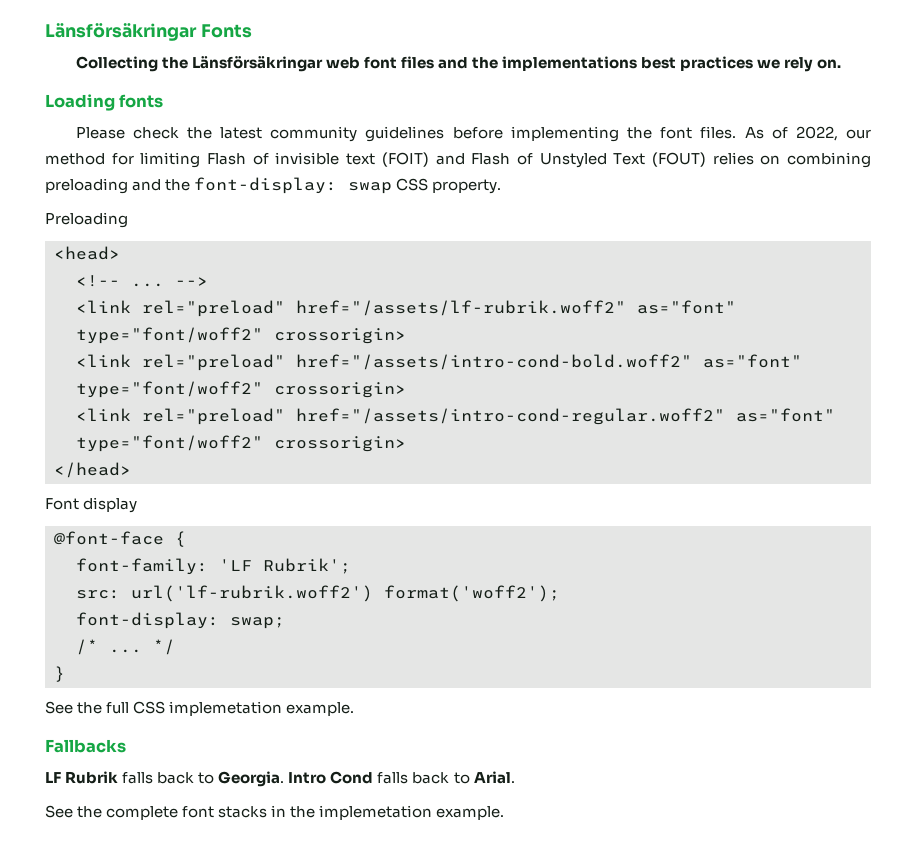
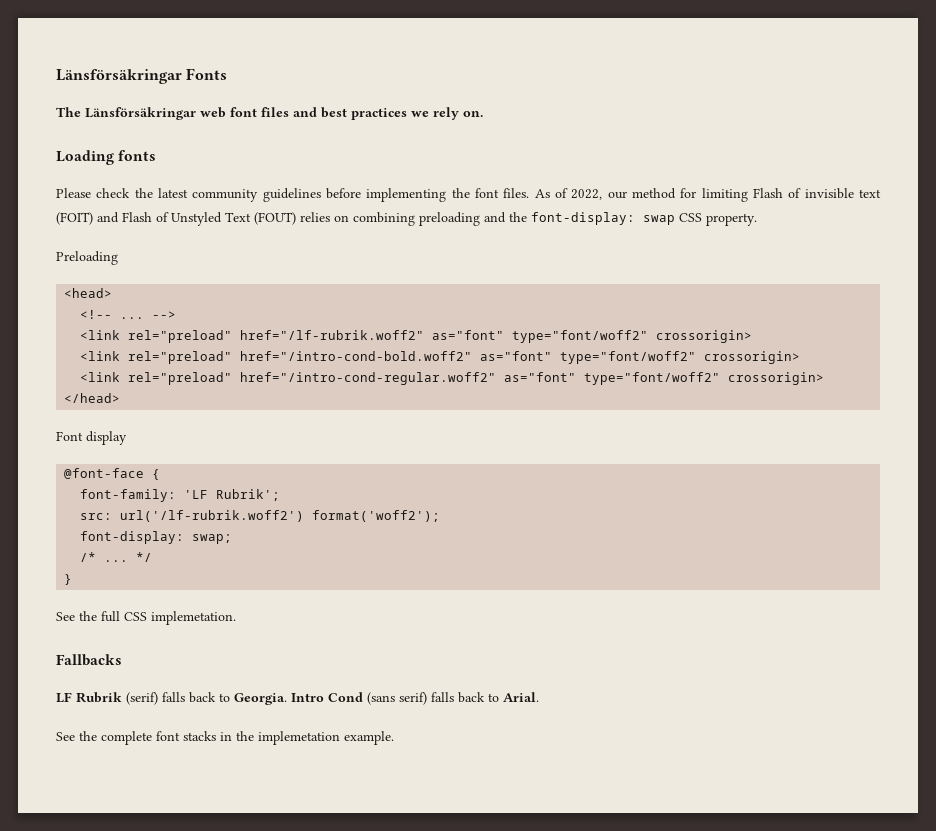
[75,56,188,72] Collecting the -> [56,107,81,117] The
[472,56,638,71] the implementations -> (317, 112) none
[296,300,736,316] [76,327,406,344] [76,354,802,371] [76,381,406,398] [76,408,725,425] href="/assets/lf-rubrik.woff2" as="font" type="font/woff2" crossorigin> // <link rel="preload" href="/assets/intro-cond-bold.woff2" as="font" type="font/woff2" crossorigin> // <link rel="preload" href="/assets/intro-cond-regular.woff2" -> [240,330,753,343] [80,351,801,364] [80,372,497,385] href="/lf-rubrik.woff2" as="font" type="font/woff2" crossorigin> // <link rel="preload" href="/intro-cond-bold.woff2" as="font" type="font/woff2" crossorigin> // <link rel="preload" href="/intro-cond-regular.woff2"
[131,585,373,602] url('lf-rubrik.woff2') -> [120,510,305,522] url('/lf-rubrik.woff2')
[169,701,355,716] implemetation example. -> [151,611,236,625] implemetation.
(119, 777) none -> [126,692,158,705] (serif)
(374, 777) none -> [367,692,427,705] (sans serif)

